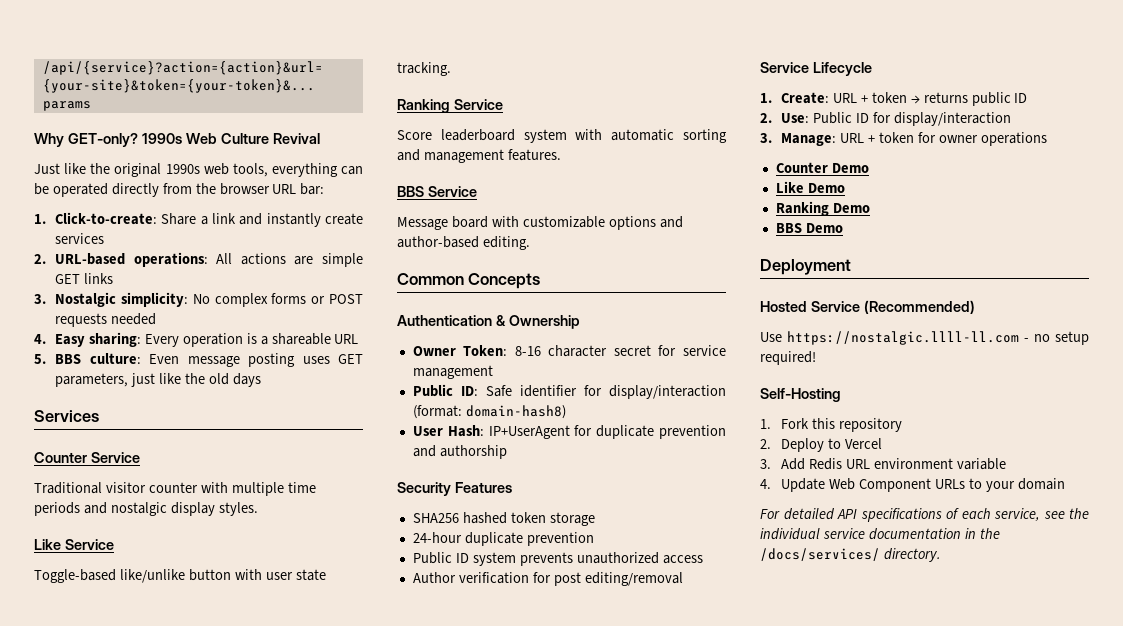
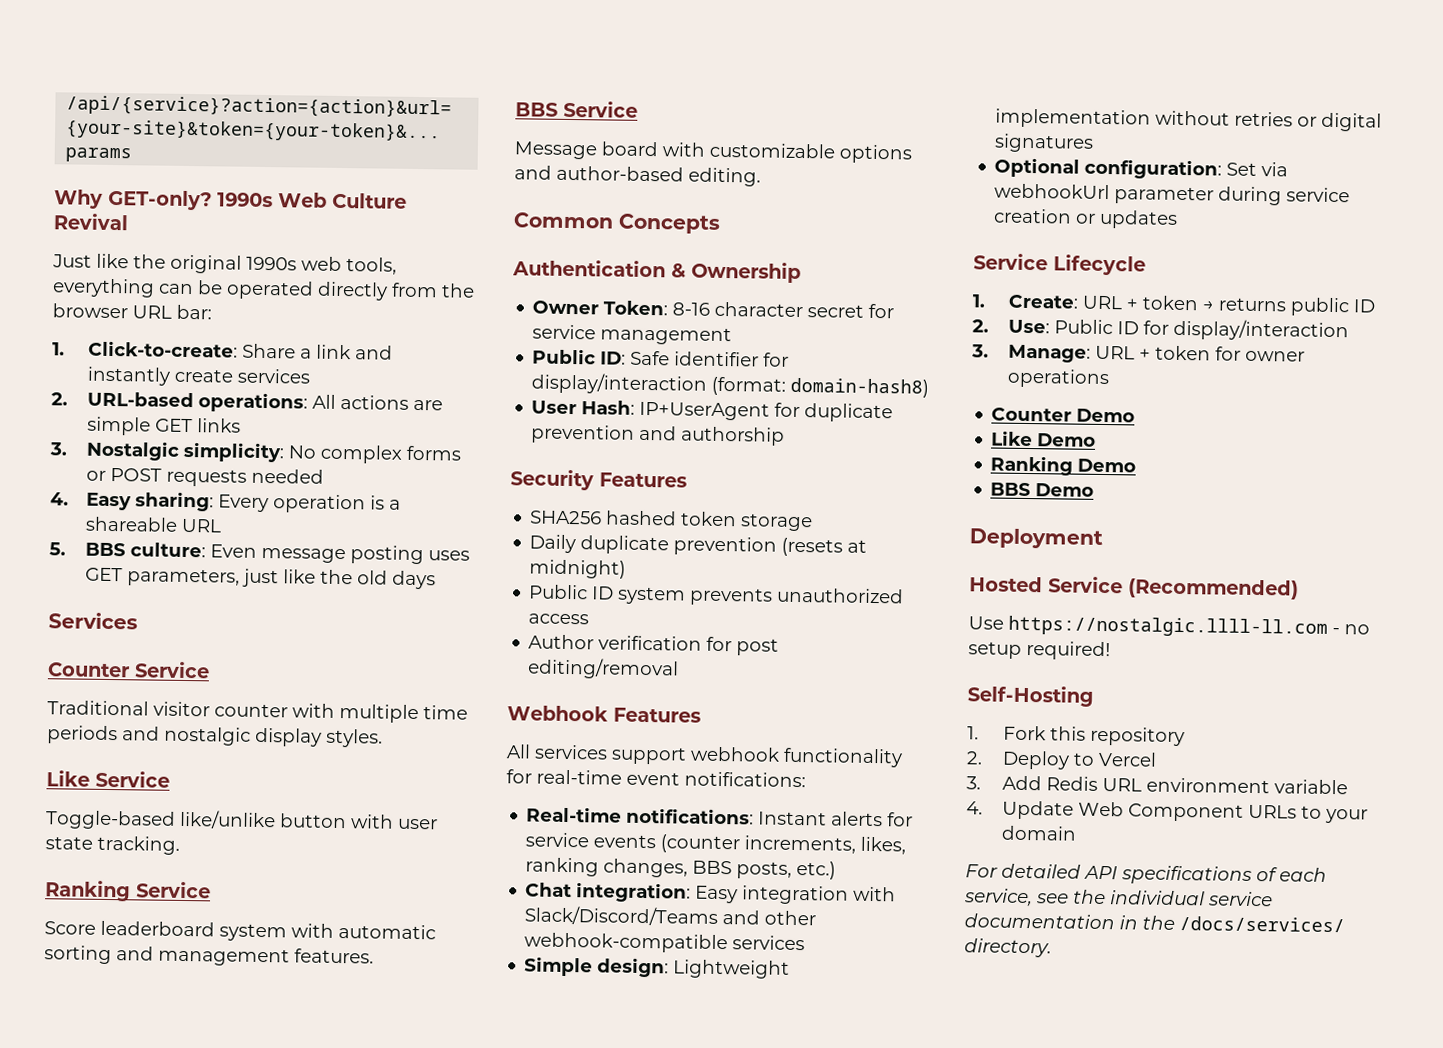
[412,532,594,546] 24-hour duplicate prevention -> [529,534,868,557] [529,559,627,579] Daily duplicate prevention (resets at midnight)
(683, 579) none -> [507,705,701,723] [506,744,903,768] [506,769,806,788] [526,806,914,827] [525,832,907,855] [525,857,837,880] [525,882,897,905] [524,905,817,926] [524,932,806,954] [524,956,791,979] [995,108,1383,132] [994,133,1095,153] [994,157,1289,180] [994,183,1351,206] [993,208,1179,229] // Webhook Features // All services support webhook functionality for real-time event notifications: // Real-time notifications: Instant alerts for service events (counter increments, likes, ranking changes, BBS posts, etc.) // Chat integration: Easy integration with Slack/Discord/Teams and other webhook-compatible services // Simple design: Lightweight implementation without retries or digital signatures // Optional configuration: Set via webhookUrl parameter during service creation or updates

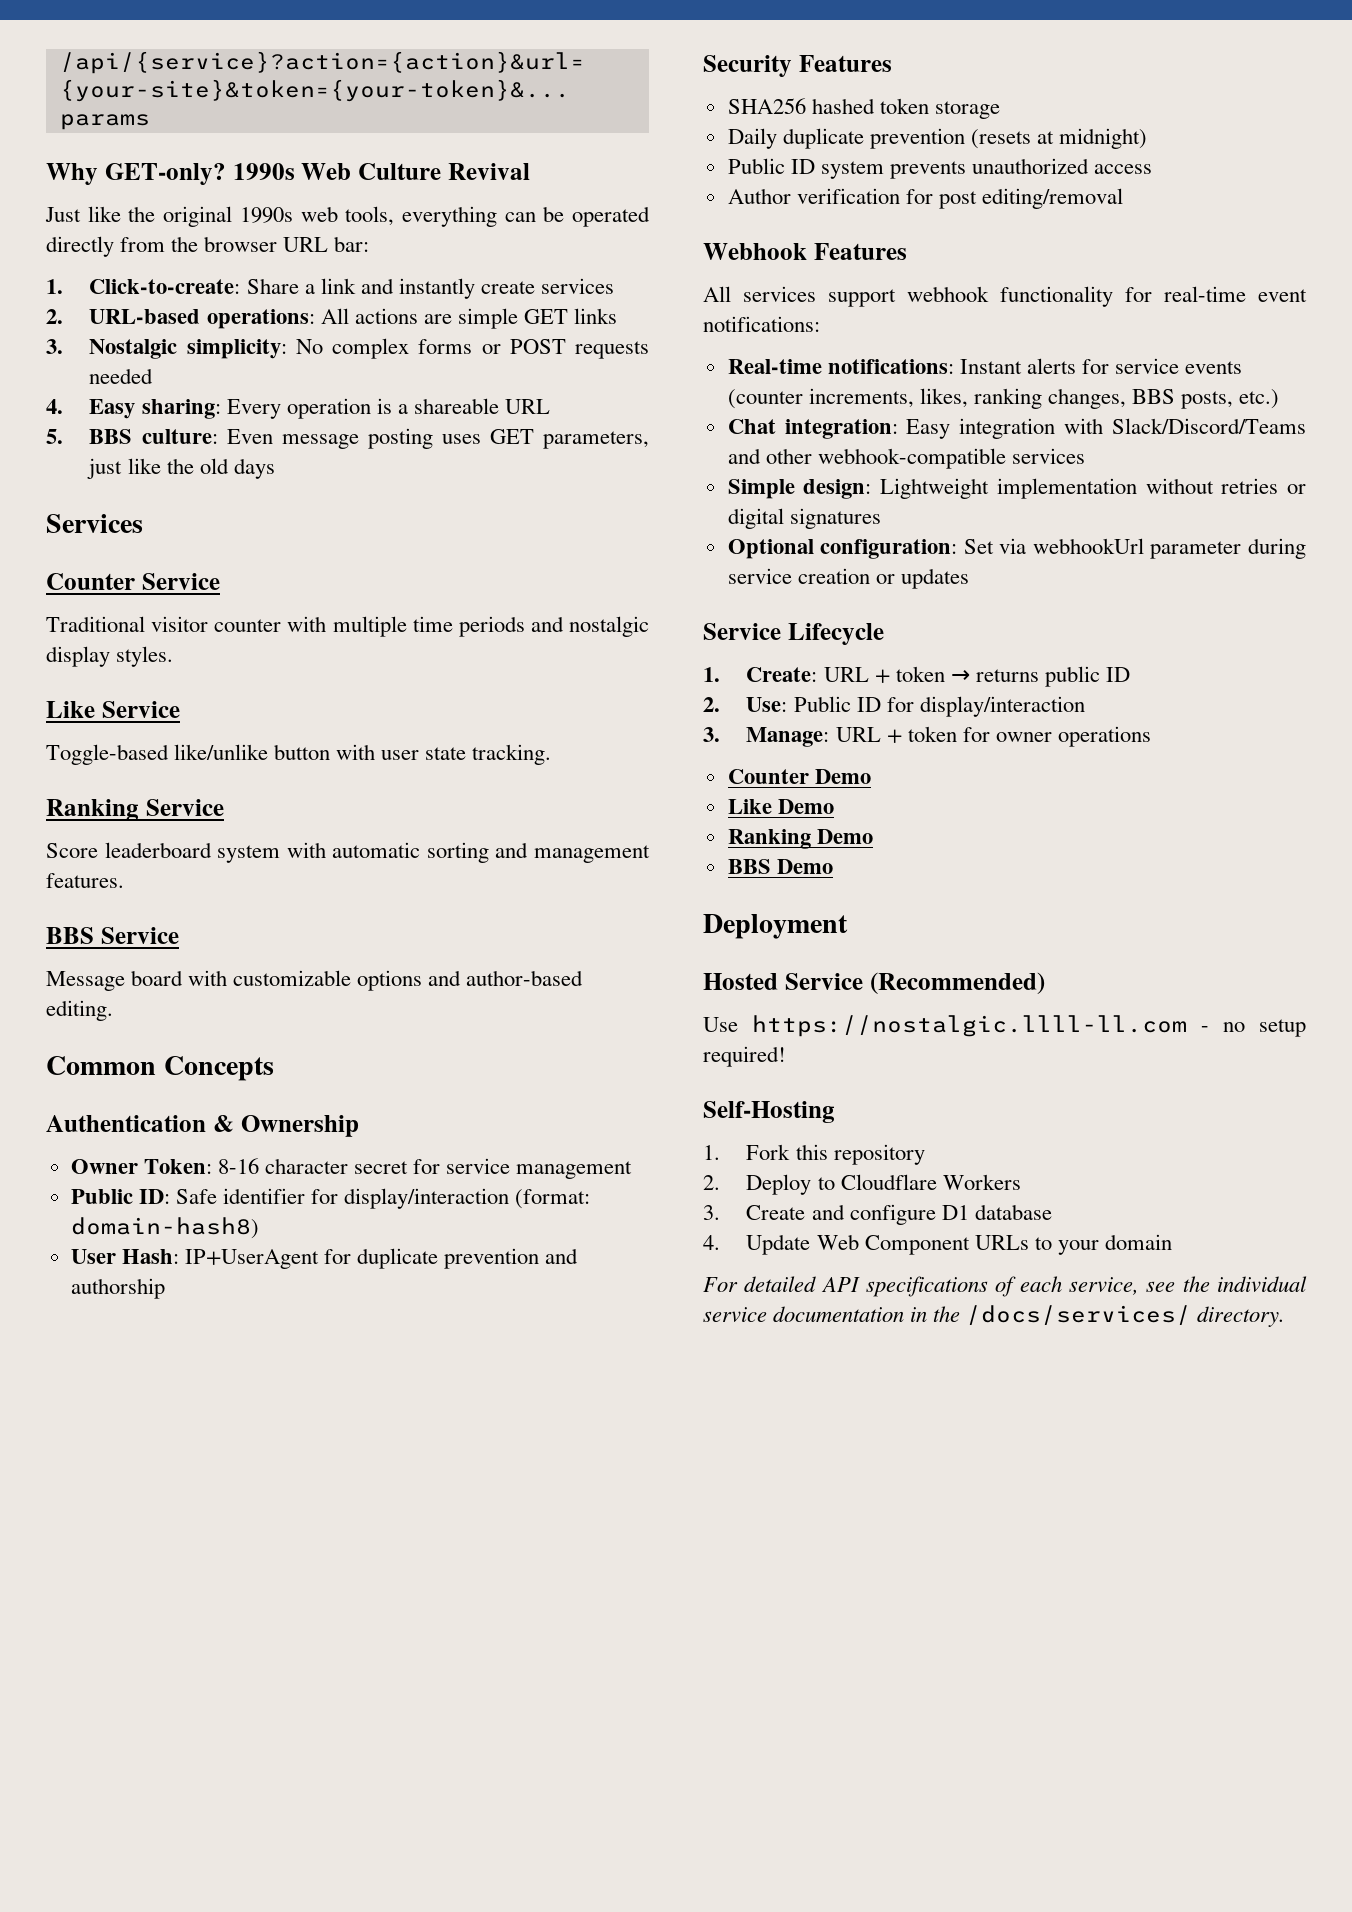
[1098,751,1158,767] [966,775,1349,795] Vercel // 3. Add Redis URL environment variable -> [840,1174,1021,1190] [703,1204,1052,1225] Cloudflare Workers // 3. Create and configure D1 database

